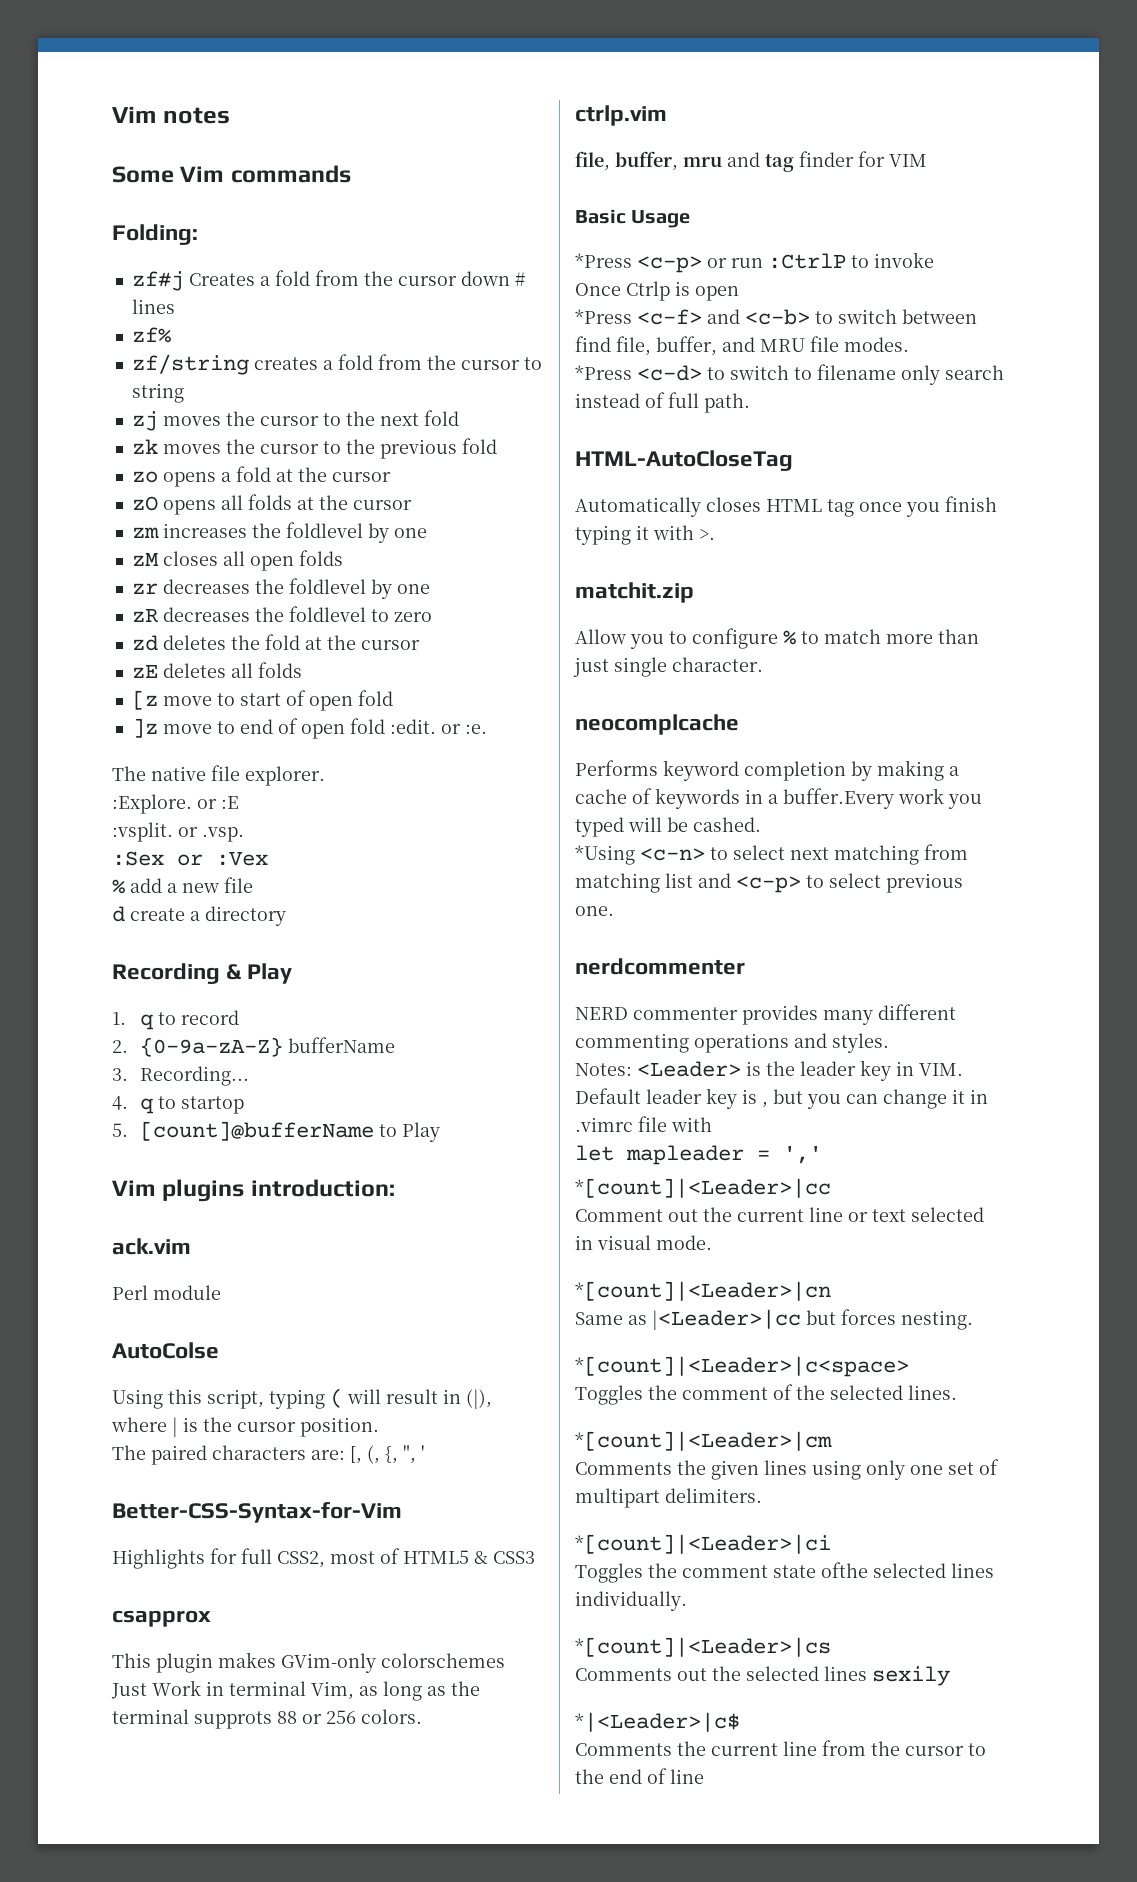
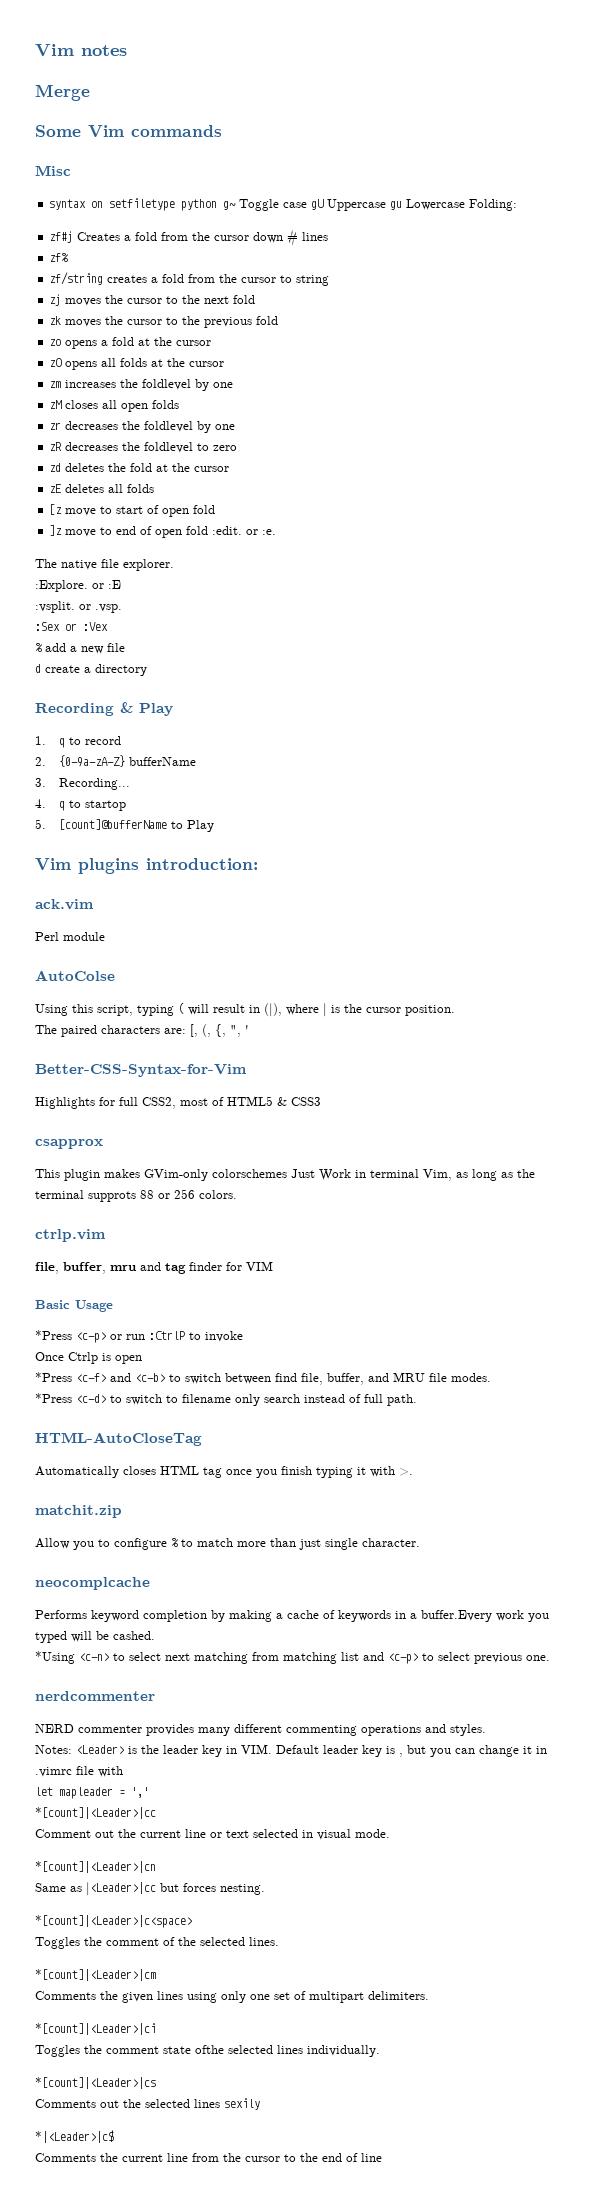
(230, 115) none -> [35,84,90,101] // Merge
(351, 174) none -> [35,165,71,176] [49,198,466,211] Misc // syntax on setfiletype python g~ Toggle case gU Uppercase gu Lowercase

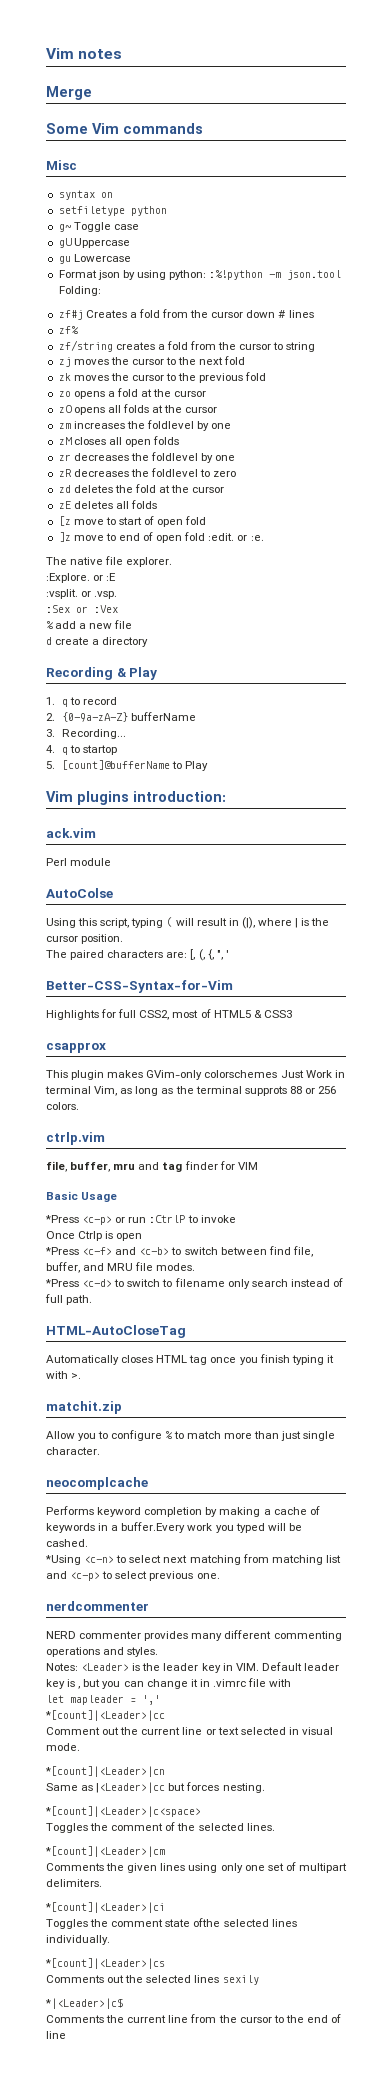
(104, 204) none -> (113, 195) //
(218, 205) none -> (167, 211) //
(308, 205) none -> (139, 227) //
(387, 205) none -> (130, 243) //
(466, 204) none -> [58,270,342,280] // Format json by using python: :%!python -m json.tool

